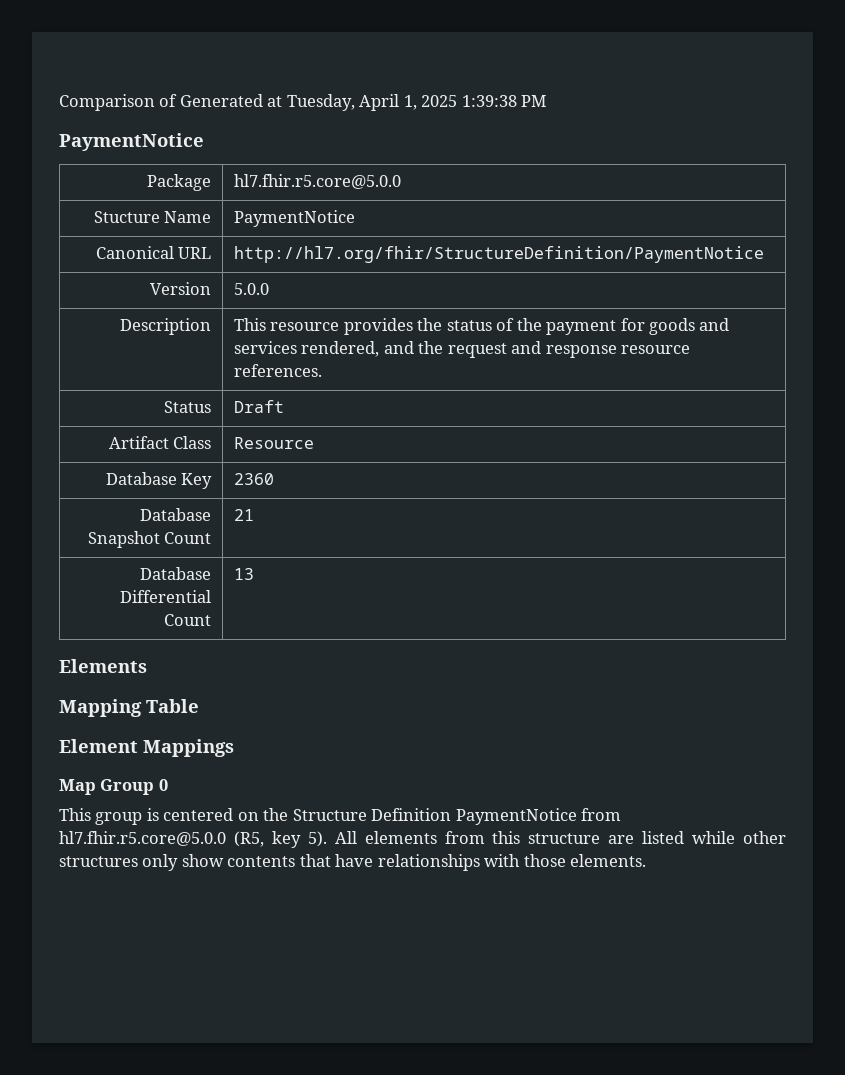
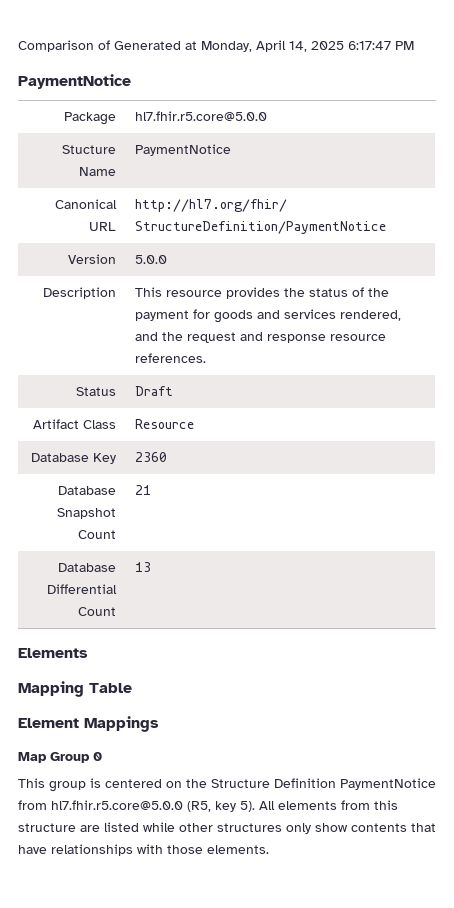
[286,94,517,111] Tuesday, April 1, 2025 1:39:38 -> [201,40,391,52] Monday, April 14, 2025 6:17:47

